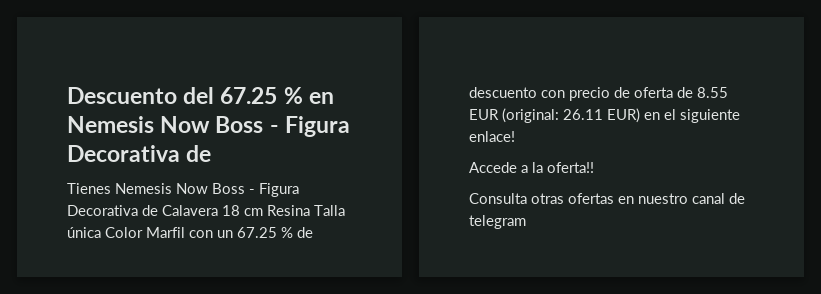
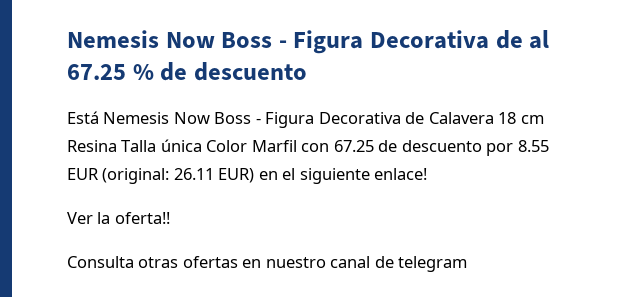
[67,87,334,104] [67,116,350,137] [67,145,212,162] [67,183,111,194] Descuento del 67.25 % en Nemesis Now Boss - Figura Decorativa de // Tienes -> [67,30,550,54] [67,62,307,81] [67,111,99,124] Nemesis Now Boss - Figura Decorativa de al 67.25 % de descuento // Está
[217,227,313,238] [469,87,693,101] un 67.25 % de descuento con precio de oferta de -> [333,140,514,156] 67.25 de descuento por
[469,162,528,173] Accede a -> [67,212,93,224] Ver

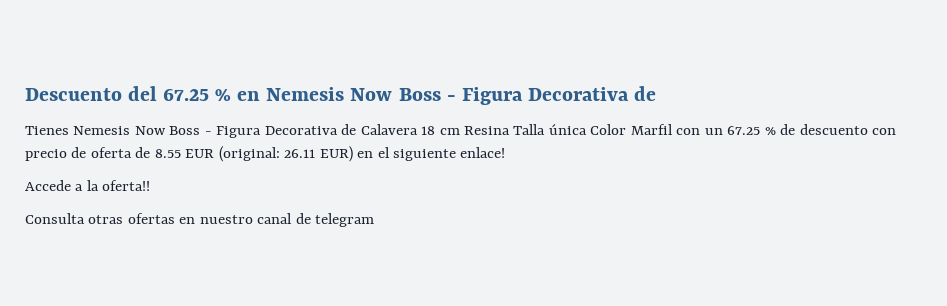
[67,30,550,54] [67,62,307,81] [67,111,99,124] Nemesis Now Boss - Figura Decorativa de al 67.25 % de descuento // Está -> [25,86,656,105] [25,126,69,135] Descuento del 67.25 % en Nemesis Now Boss - Figura Decorativa de // Tienes
[333,140,514,156] 67.25 de descuento por -> [704,124,897,135] [25,147,151,161] un 67.25 % de descuento con precio de oferta de
[67,212,93,224] Ver -> [25,180,84,191] Accede a

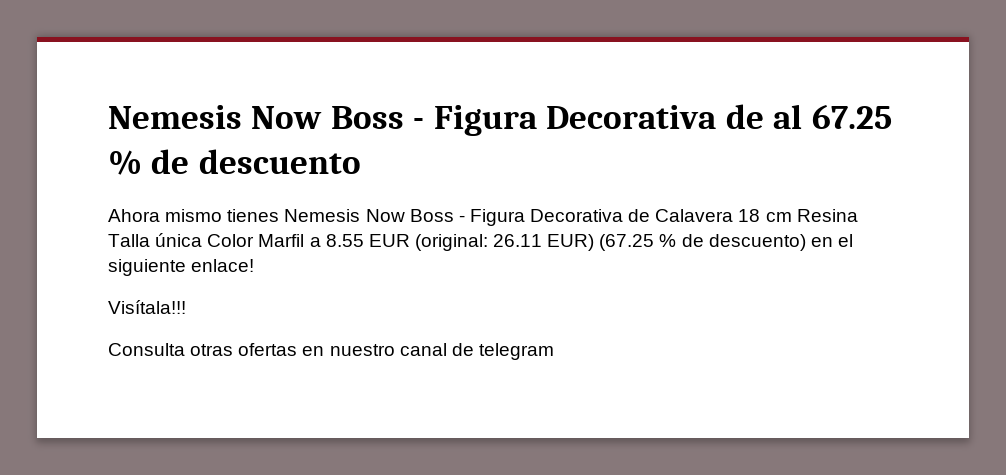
[25,86,656,105] [25,126,69,135] Descuento del 67.25 % en Nemesis Now Boss - Figura Decorativa de // Tienes -> [108,104,892,136] [108,149,361,175] [108,209,280,222] Nemesis Now Boss - Figura Decorativa de al 67.25 % de descuento // Ahora mismo tienes
[676,124,897,135] [25,147,151,161] con un 67.25 % de descuento con precio de oferta de -> [309,237,321,247] a
(353, 154) none -> [599,234,806,251] (67.25 % de descuento)
[25,180,151,191] Accede a la oferta!! -> [108,300,186,314] Visítala!!!

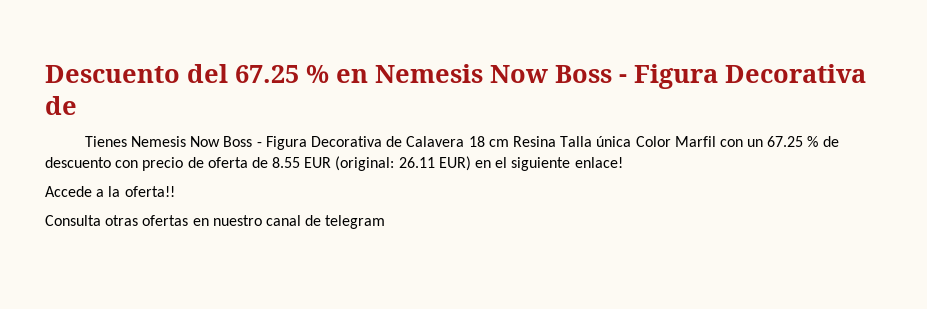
[108,104,892,136] [108,149,361,175] [108,209,280,222] Nemesis Now Boss - Figura Decorativa de al 67.25 % de descuento // Ahora mismo tienes -> [45,64,866,89] [45,96,77,115] [84,136,127,147] Descuento del 67.25 % en Nemesis Now Boss - Figura Decorativa de // Tienes
[309,237,321,247] a -> [719,136,839,147] [45,157,268,171] con un 67.25 % de descuento con precio de oferta de
[599,234,806,251] (67.25 % de descuento) -> (471, 163) none
[108,300,186,314] Visítala!!! -> [45,186,175,197] Accede a la oferta!!

